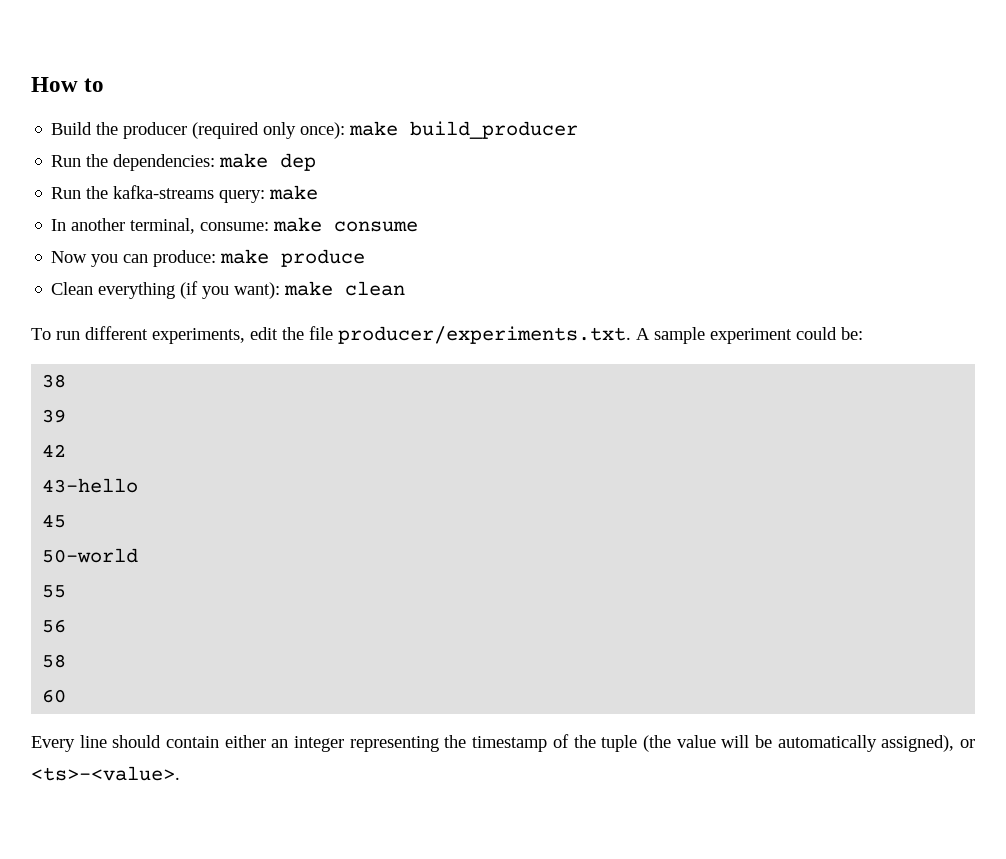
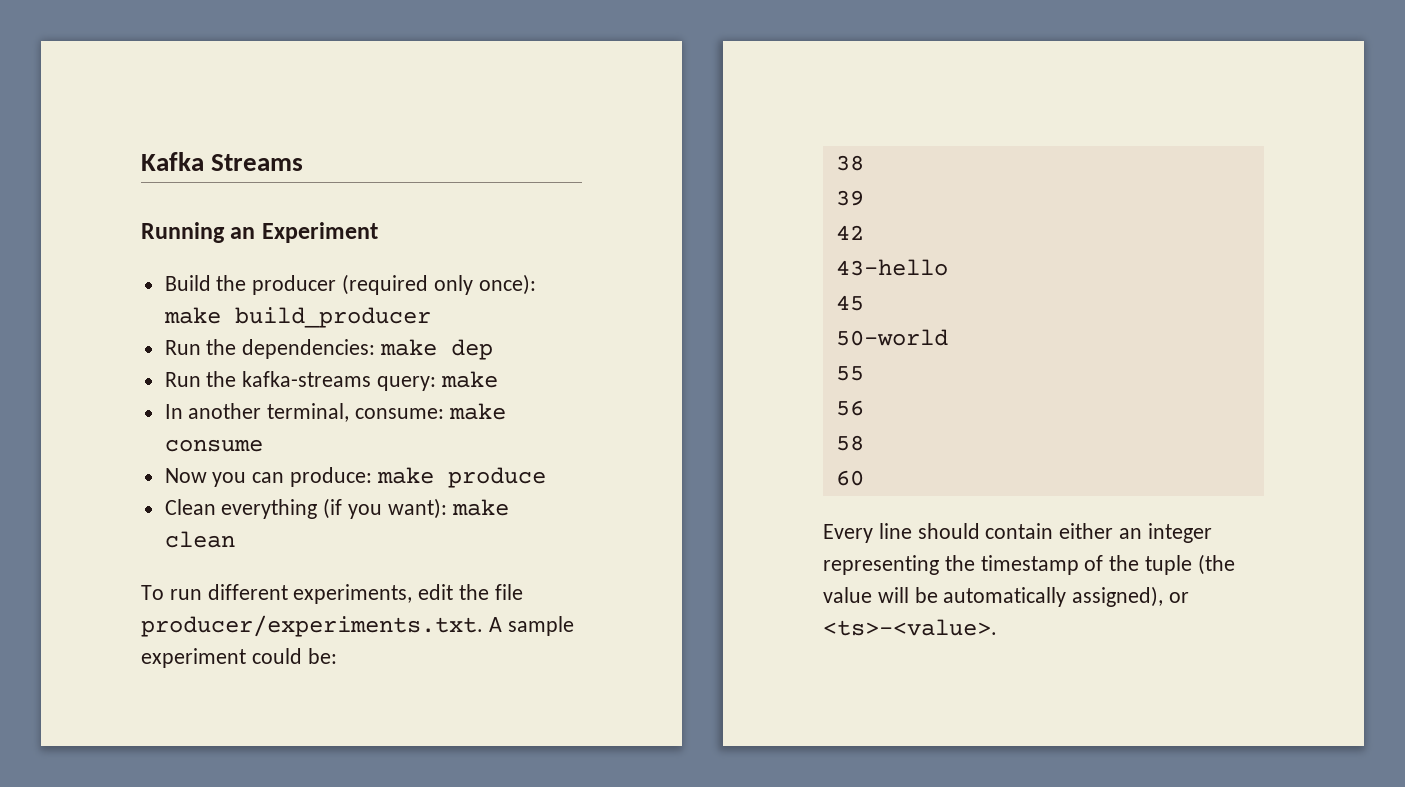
[31,77,105,92] How to -> [141,152,304,171] [141,222,378,243] Kafka Streams // Running an Experiment

